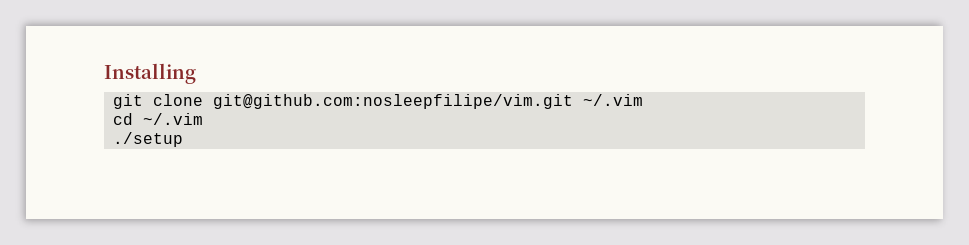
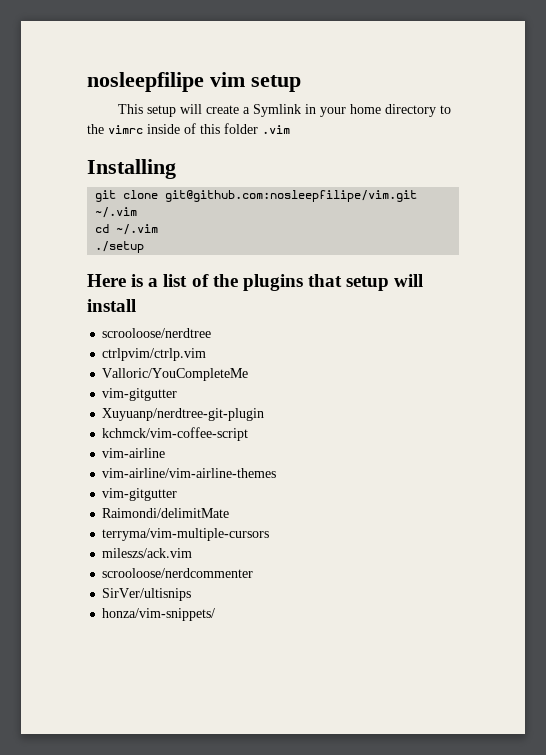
(104, 73) none -> [87,72,301,92] [118,104,452,117] [87,123,290,134] nosleepfilipe vim setup // This setup will create a Symlink in your home directory to the vimrc inside of this folder .vim //
(183, 139) none -> [87,274,424,291] [87,299,136,312] [102,328,212,338] [102,348,207,361] [102,368,249,381] [102,388,178,401] [102,408,265,421] [102,427,249,441] [102,448,166,458] [102,468,277,478] [102,488,178,501] [102,508,230,518] [102,528,270,541] [102,548,193,558] [102,568,254,578] [102,588,192,601] [102,608,216,621] // Here is a list of the plugins that setup will install // scrooloose/nerdtree // ctrlpvim/ctrlp.vim // Valloric/YouCompleteMe // vim-gitgutter // Xuyuanp/nerdtree-git-plugin // kchmck/vim-coffee-script // vim-airline // vim-airline/vim-airline-themes // vim-gitgutter // Raimondi/delimitMate // terryma/vim-multiple-cursors // mileszs/ack.vim // scrooloose/nerdcommenter // SirVer/ultisnips // honza/vim-snippets/

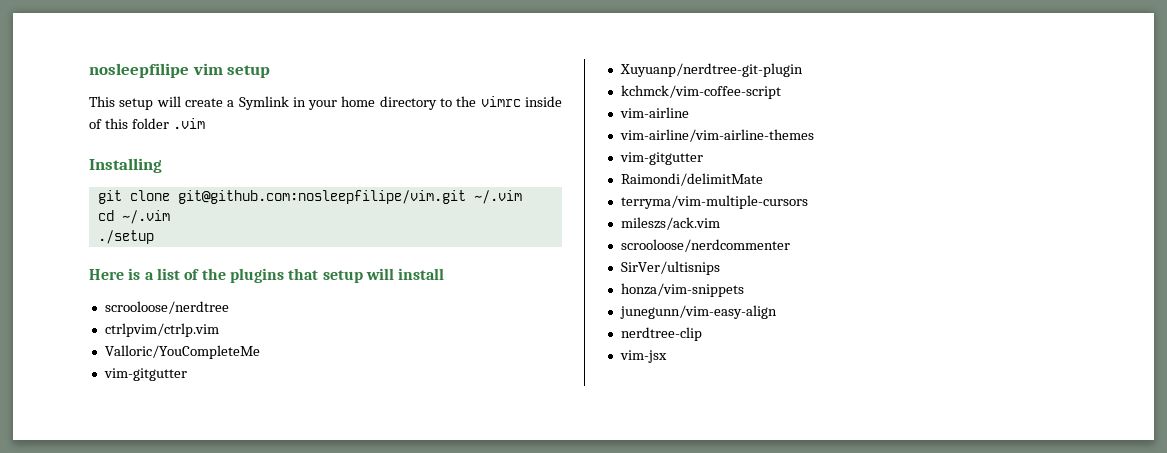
[102,608,216,621] honza/vim-snippets/ -> [620,283,744,297] [619,305,777,319] [620,327,702,341] [619,350,667,363] honza/vim-snippets // junegunn/vim-easy-align // nerdtree-clip // vim-jsx

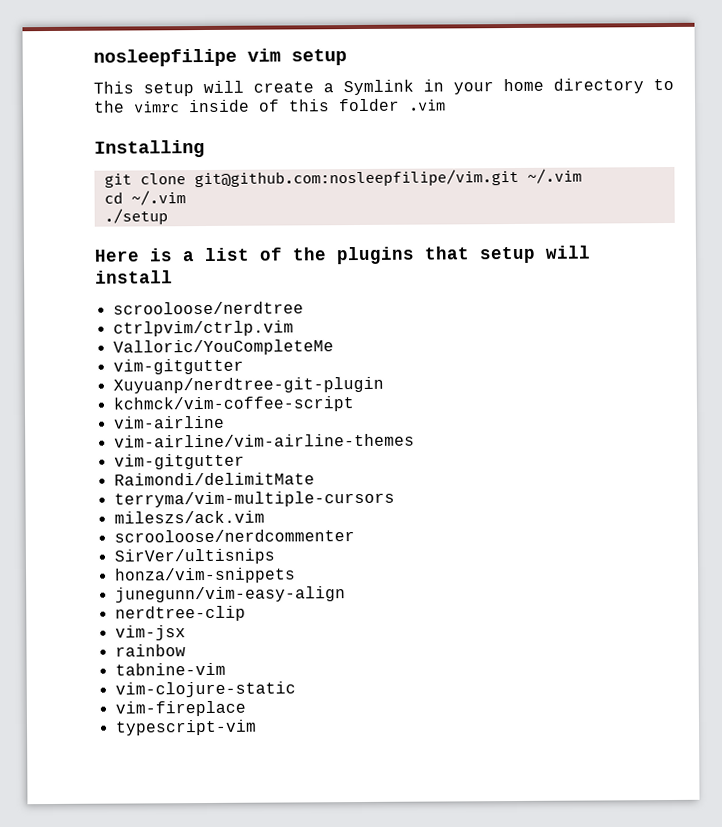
(667, 356) none -> [114,644,186,657] [114,662,226,676] [114,681,296,698] [114,700,246,717] [114,719,257,736] // rainbow // tabnine-vim // vim-clojure-static // vim-fireplace // typescript-vim

